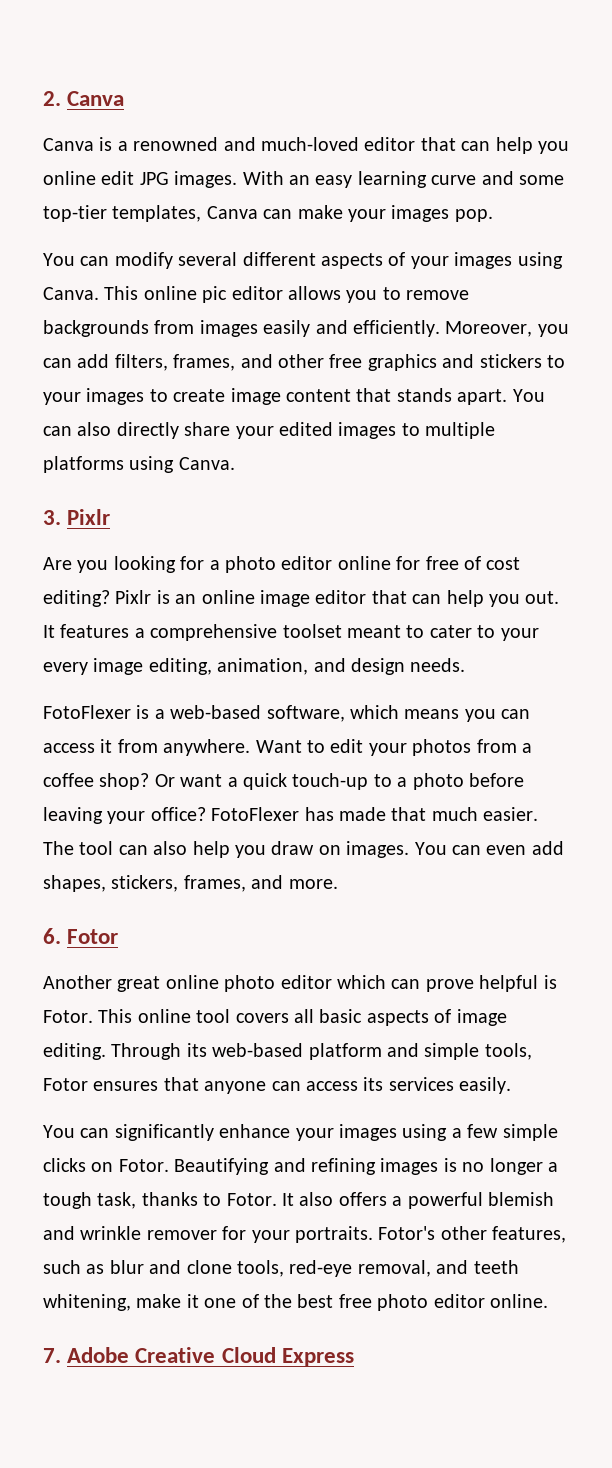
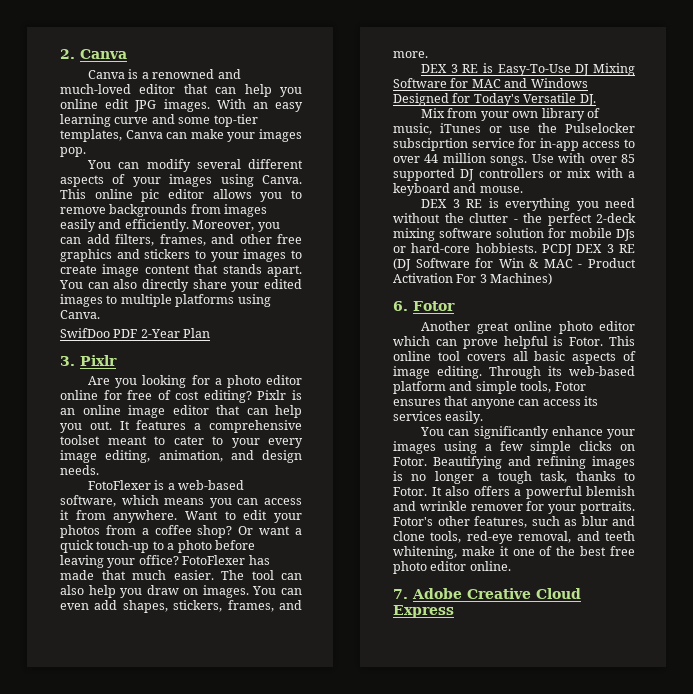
(235, 463) none -> [60,328,211,338] // SwifDoo PDF 2-Year Plan
(338, 884) none -> [421,63,635,76] [393,78,588,88] [393,93,596,106] [421,108,600,121] [393,123,635,135] [393,138,635,151] [393,153,635,166] [393,168,635,181] [393,183,523,196] [421,198,635,211] [393,213,636,226] [393,228,635,241] [393,243,635,256] [393,258,636,271] [393,273,553,285] // DEX 3 RE is Easy-To-Use DJ Mixing Software for MAC and Windows Designed for Today's Versatile DJ. // Mix from your own library of music, iTunes or use the Pulselocker subsciprtion service for in-app access to over 44 million songs. Use with over 85 supported DJ controllers or mix with a keyboard and mouse. // DEX 3 RE is everything you need without the clutter - the perfect 2-deck mixing software solution for mobile DJs or hard-core hobbiests. PCDJ DEX 3 RE (DJ Software for Win & MAC - Product Activation For 3 Machines)

